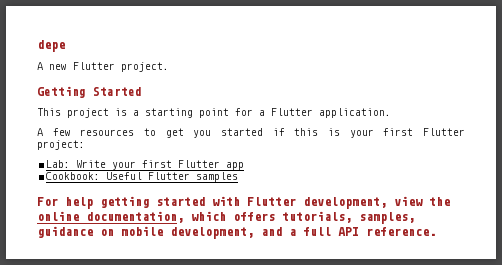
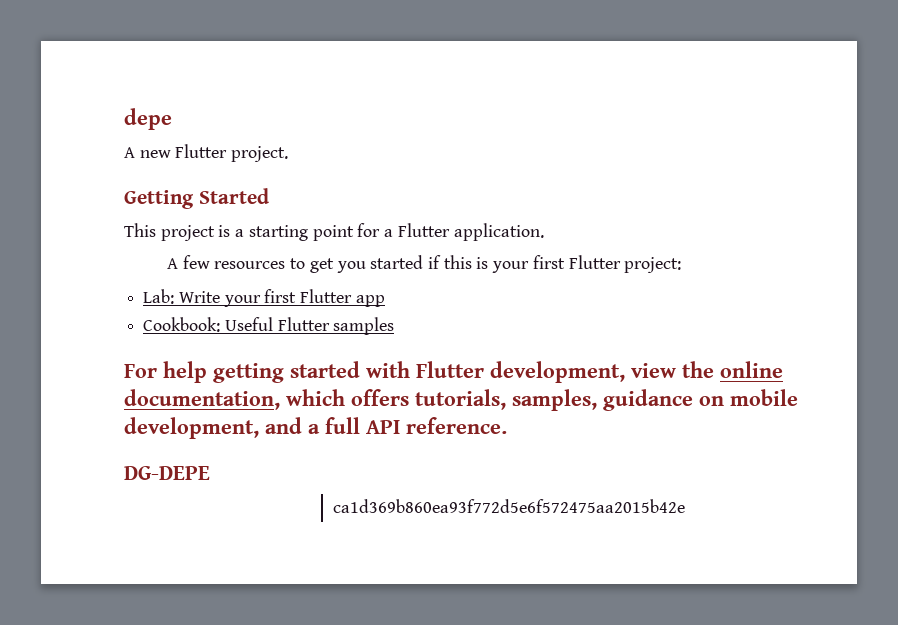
(436, 231) none -> [124,466,210,480] [332,499,685,513] // DG-DEPE // ca1d369b860ea93f772d5e6f572475aa2015b42e

